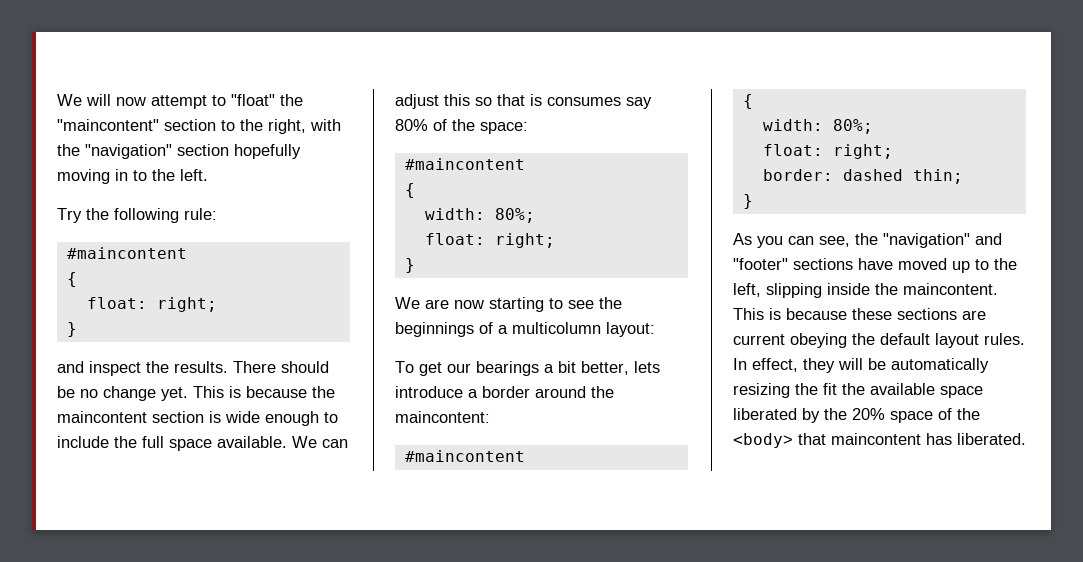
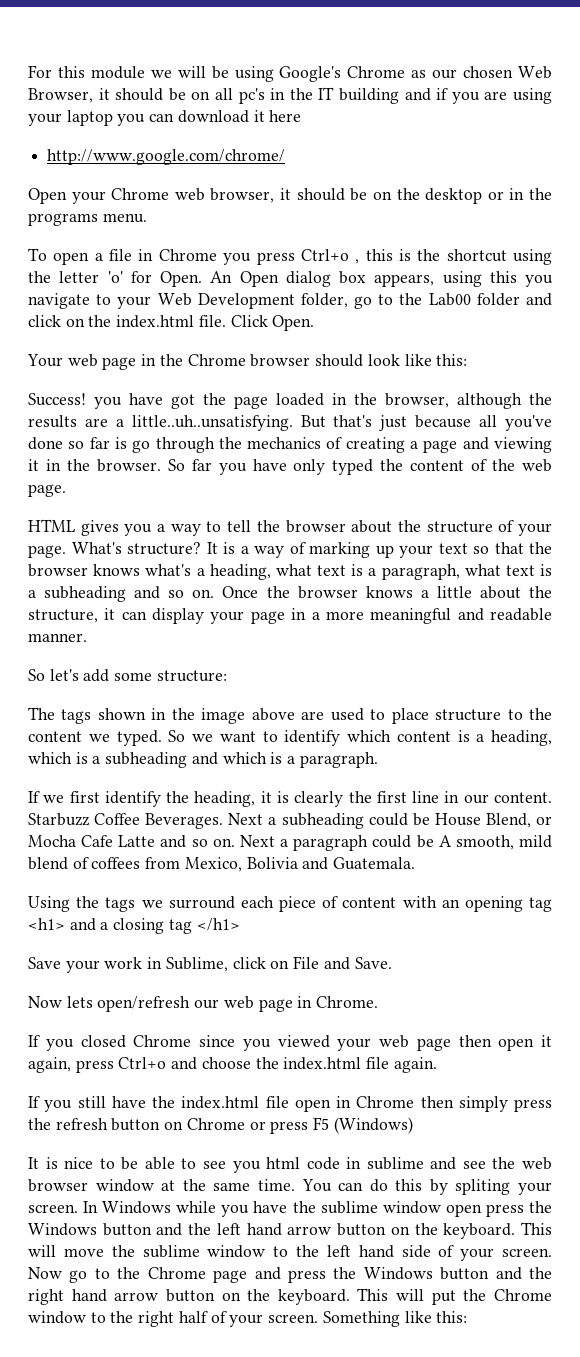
[57,94,303,109] [57,119,341,134] [57,144,301,159] [57,169,208,184] [57,208,217,223] [66,247,187,259] [66,272,77,287] [86,297,217,312] [66,322,77,337] [57,361,329,376] [57,386,335,401] [57,411,338,426] [57,436,348,451] [395,94,652,109] [395,119,528,134] [404,158,525,170] [404,183,415,198] [424,208,535,223] [424,233,555,248] [404,258,415,273] [395,297,622,312] [395,322,655,337] [395,361,660,376] [395,386,614,398] [395,411,490,423] [404,450,525,462] [742,94,753,109] [762,119,873,134] [762,144,893,159] [762,169,963,184] [742,194,753,209] [733,233,1002,248] [733,258,1017,273] [733,283,998,298] [733,308,986,320] [733,333,1025,348] [733,358,989,373] [733,383,983,398] [733,408,980,423] [733,433,1026,448] We will now attempt to "float" the "maincontent" section to the right, with the "navigation" section hopefully moving in to the left. // Try the following rule: // #maincontent // { // float: right; // } // and inspect the results. There should be no change yet. This is because the maincontent section is wide enough to include the full space available. We can adjust this so that is consumes say 80% of the space: // #maincontent // { // width: 80%; // float: right; // } // We are now starting to see the beginnings of a multicolumn layout: // To get our bearings a bit better, lets introduce a border around the maincontent: // #maincontent // { // width: 80%; // float: right; // border: dashed thin; // } // As you can see, the "navigation" and "footer" sections have moved up to the left, slipping inside the maincontent. This is because these sections are current obeying the default layout rules. In effect, they will be automatically resizing the fit the available space liberated by the 20% space of the <body> that maincontent has liberated. -> [28,65,552,82] [28,87,553,104] [28,110,302,126] [47,149,286,165] [28,188,553,204] [28,213,147,226] [28,248,552,265] [28,271,553,287] [28,293,552,309] [28,315,315,331] [27,354,468,370] [28,393,552,409] [28,415,553,431] [28,437,553,453] [28,459,552,475] [28,484,66,497] [28,519,552,536] [28,542,552,558] [28,564,552,580] [28,586,552,602] [28,608,552,624] [28,633,87,642] [28,669,227,682] [28,707,552,724] [28,730,552,746] [28,752,378,768] [28,791,552,807] [28,813,553,829] [28,835,552,851] [28,857,416,872] [28,896,553,912] [28,918,240,934] [28,956,392,973] [28,996,379,1012] [28,1035,552,1051] [28,1057,437,1073] [28,1096,552,1112] [28,1117,413,1134] [28,1157,552,1173] [28,1179,552,1195] [28,1201,552,1217] [28,1222,552,1239] [28,1245,552,1261] [28,1267,553,1283] [28,1288,552,1305] [28,1311,468,1327] For this module we will be using Google's Chrome as our chosen Web Browser, it should be on all pc's in the IT building and if you are using your laptop you can download it here // http://www.google.com/chrome/ // Open your Chrome web browser, it should be on the desktop or in the programs menu. // To open a file in Chrome you press Ctrl+o , this is the shortcut using the letter 'o' for Open. An Open dialog box appears, using this you navigate to your Web Development folder, go to the Lab00 folder and click on the index.html file. Click Open. // Your web page in the Chrome browser should look like this: // Success! you have got the page loaded in the browser, although the results are a little..uh..unsatisfying. But that's just because all you've done so far is go through the mechanics of creating a page and viewing it in the browser. So far you have only typed the content of the web page. // HTML gives you a way to tell the browser about the structure of your page. What's structure? It is a way of marking up your text so that the browser knows what's a heading, what text is a paragraph, what text is a subheading and so on. Once the browser knows a little about the structure, it can display your page in a more meaningful and readable manner. // So let's add some structure: // The tags shown in the image above are used to place structure to the content we typed. So we want to identify which content is a heading, which is a subheading and which is a paragraph. // If we first identify the heading, it is clearly the first line in our content. Starbuzz Coffee Beverages. Next a subheading could be House Blend, or Mocha Cafe Latte and so on. Next a paragraph could be A smooth, mild blend of coffees from Mexico, Bolivia and Guatemala. // Using the tags we surround each piece of content with an opening tag <h1> and a closing tag </h1> // Save your work in Sublime, click on File and Save. // Now lets open/refresh our web page in Chrome. // If you closed Chrome since you viewed your web page then open it again, press Ctrl+o and choose the index.html file again. // If you still have the index.html file open in Chrome then simply press the refresh button on Chrome or press F5 (Windows) // It is nice to be able to see you html code in sublime and see the web browser window at the same time. You can do this by spliting your screen. In Windows while you have the sublime window open press the Windows button and the left hand arrow button on the keyboard. This will move the sublime window to the left hand side of your screen. Now go to the Chrome page and press the Windows button and the right hand arrow button on the keyboard. This will put the Chrome window to the right half of your screen. Something like this:

